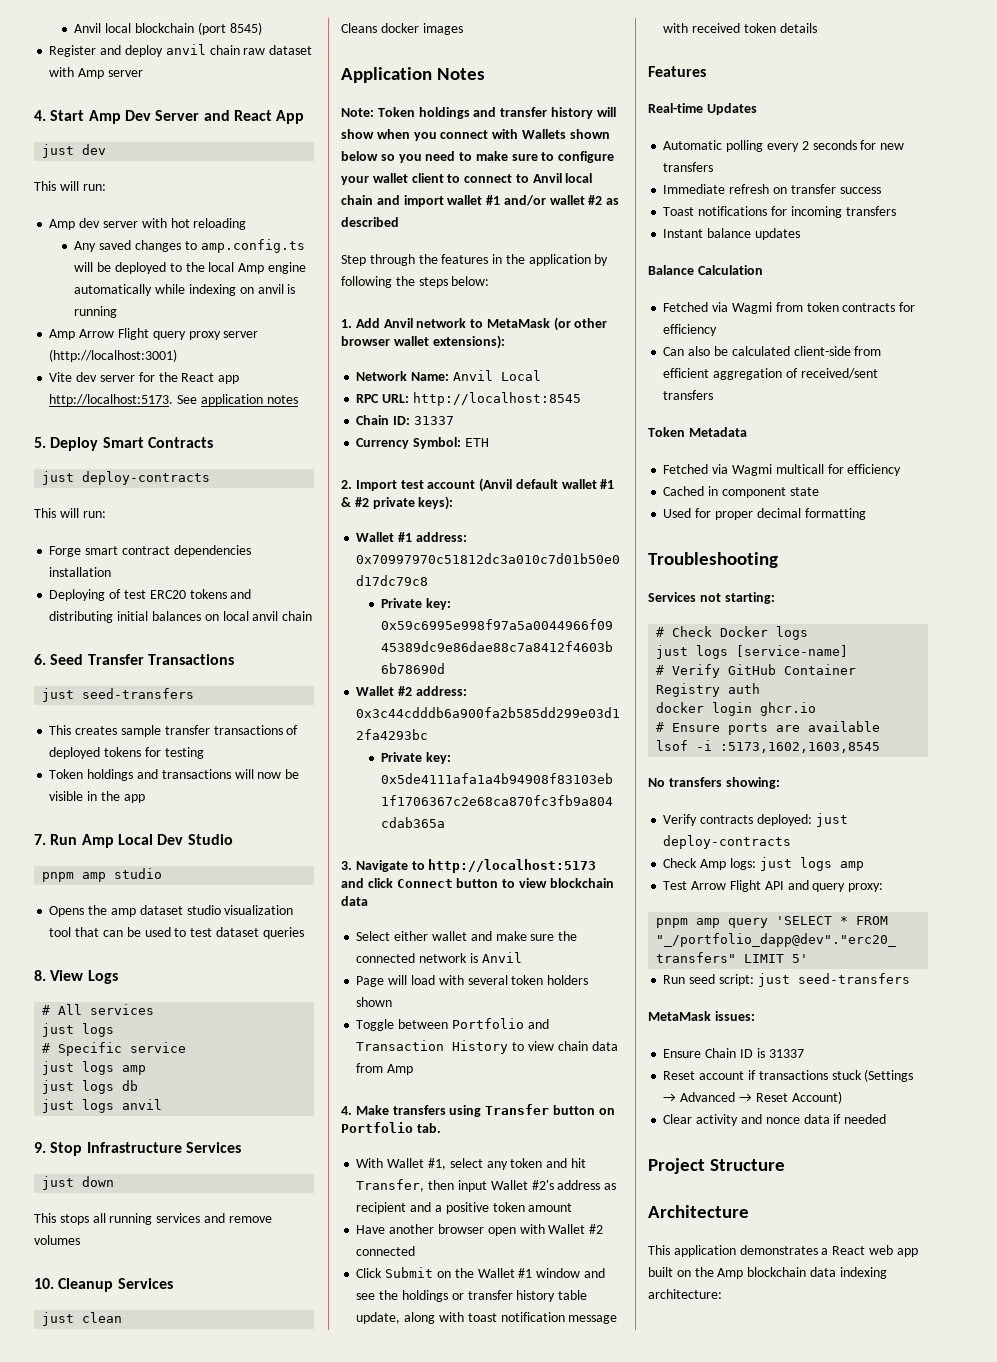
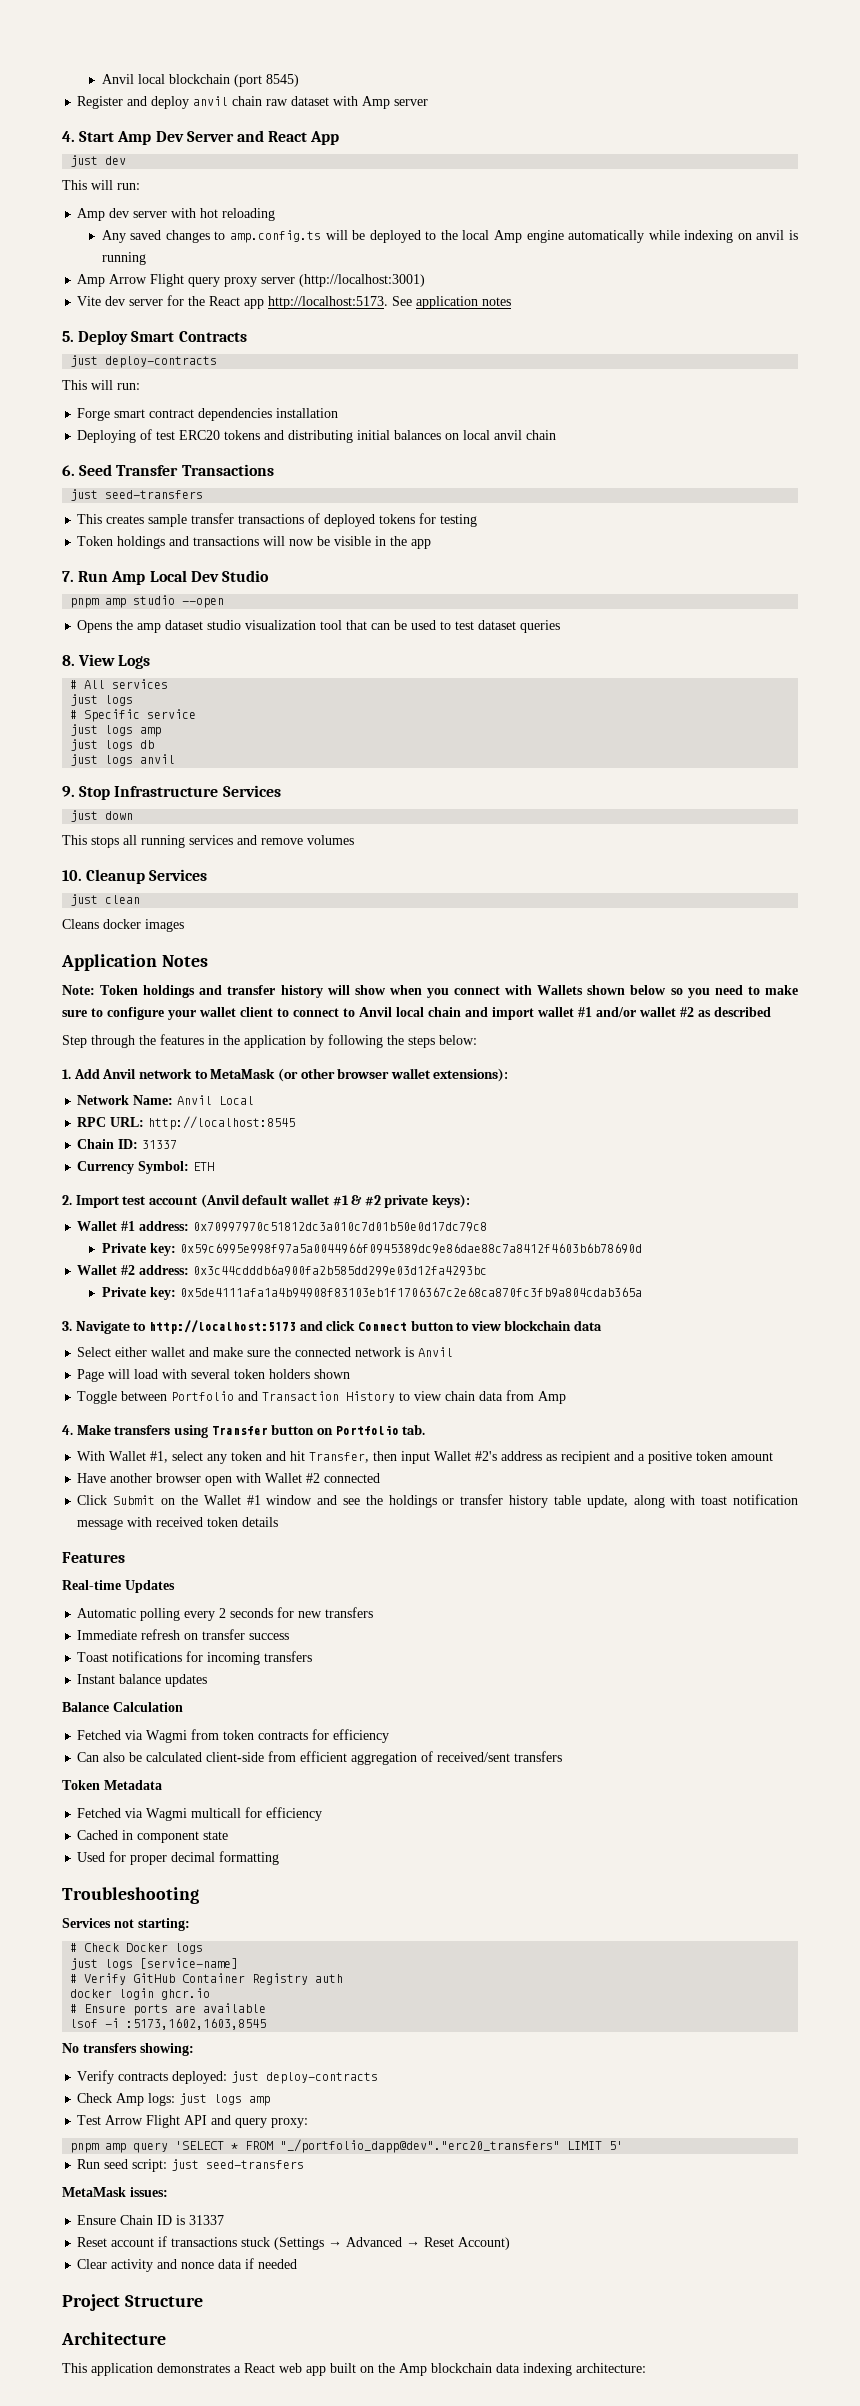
(163, 873) none -> [182,598,225,608] --open

